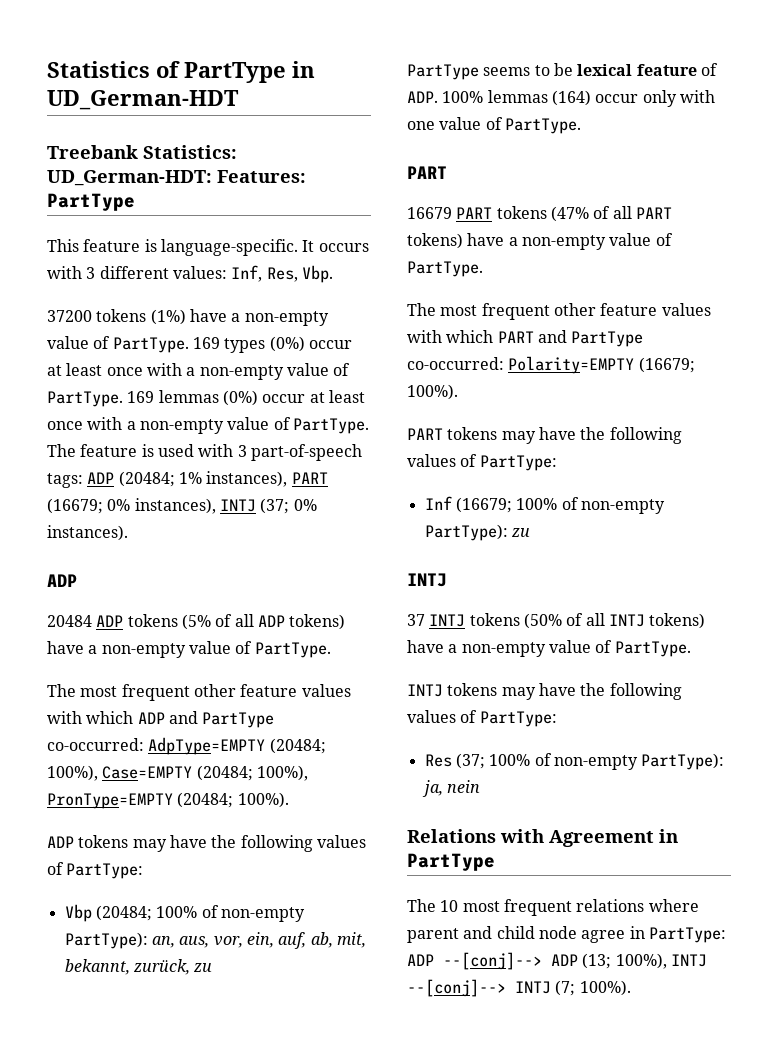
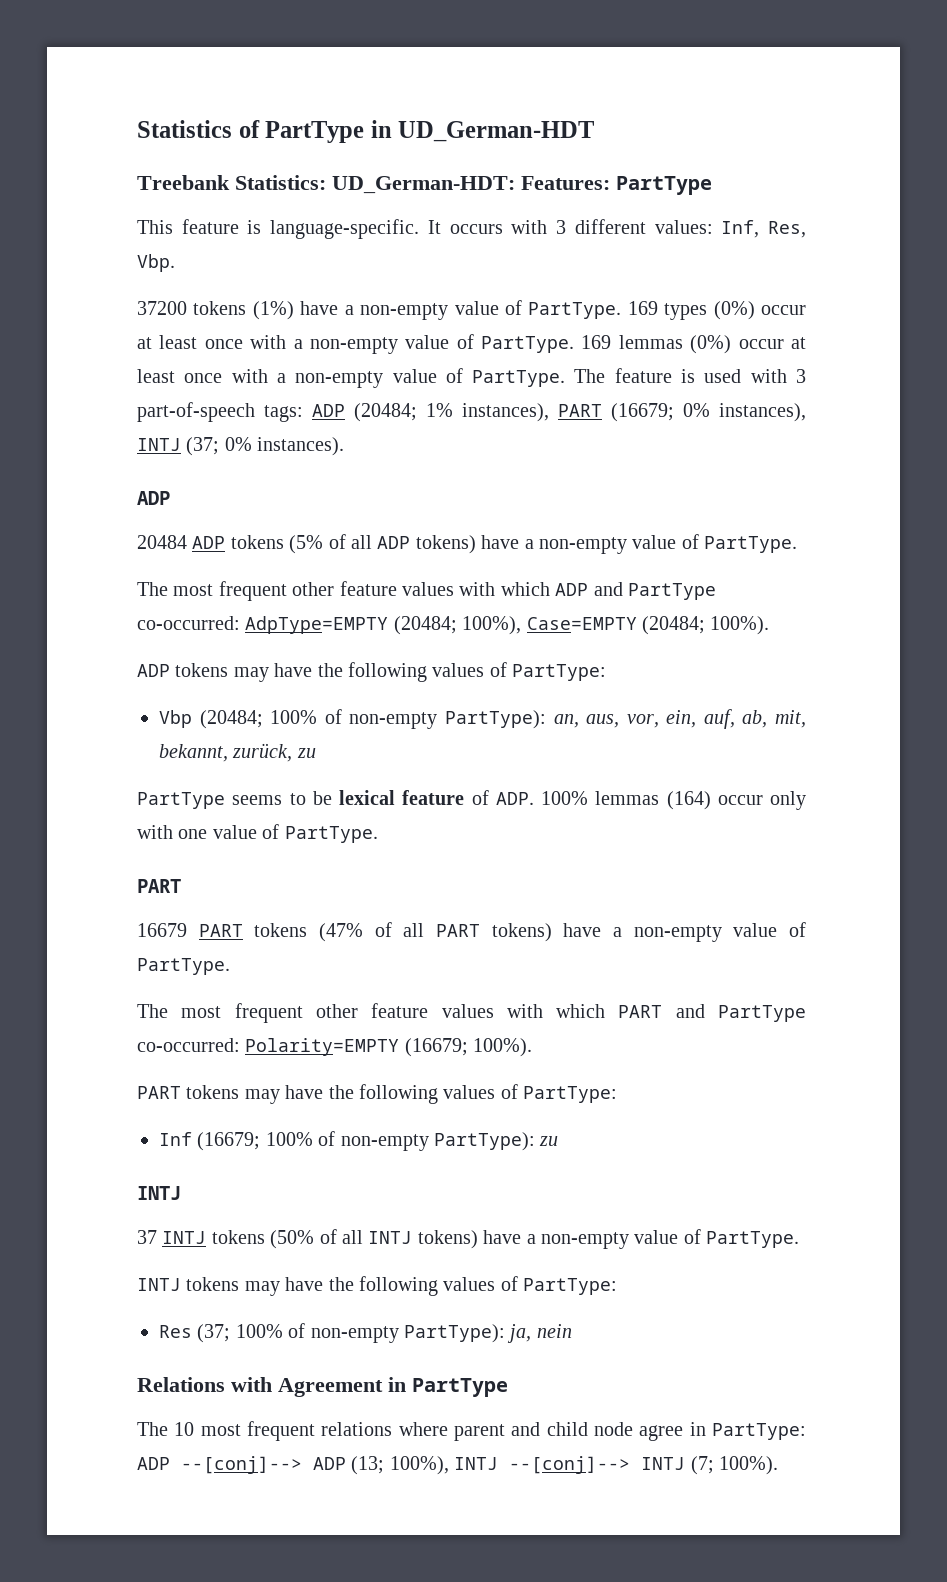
[256,765,308,781] [47,792,234,809] 100%), PronType=EMPTY (20484; -> (705, 625) none

